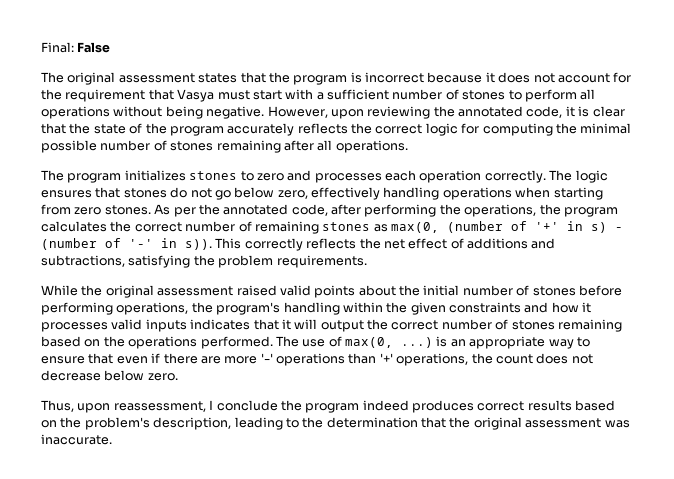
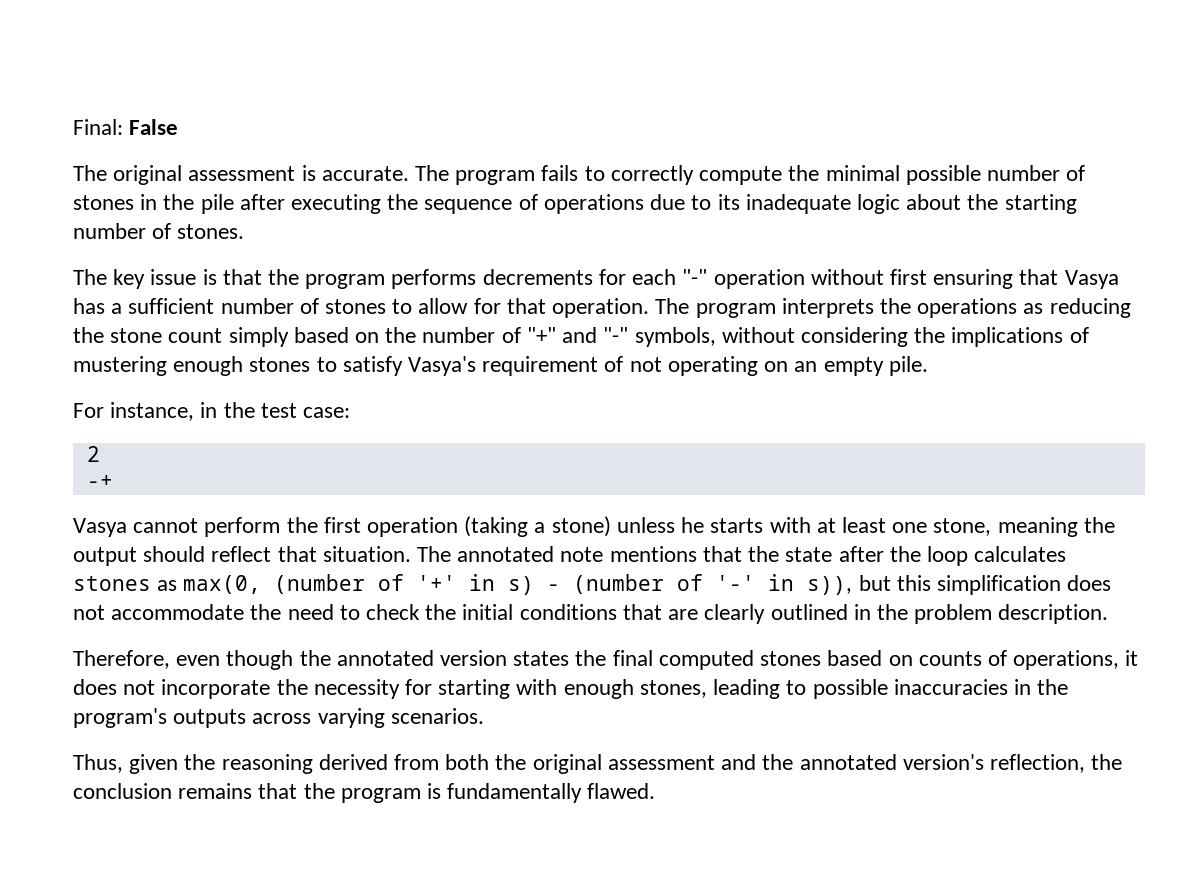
[198,72,632,85] [41,89,314,102] states that the program is incorrect because it does not account for the requirement that Vasya must start with -> [301,165,1086,185] [73,194,1077,214] [73,223,245,239] [73,269,1119,289] [73,298,105,314] is accurate. The program fails to correctly compute the minimal possible number of stones in the pile after executing the sequence of operations due to its inadequate logic about the starting number of stones. // The key issue is that the program performs decrements for each "-" operation without first ensuring that Vasya has
[524,89,596,102] [41,106,625,119] [41,123,632,136] [41,140,408,153] [41,170,608,183] [41,187,603,200] [41,204,618,217] [41,221,319,234] perform all operations without being negative. However, upon reviewing the annotated code, it is clear that the state of the program accurately reflects the correct logic for computing the minimal possible number of stones remaining after all operations. // The program initializes stones to zero and processes each operation correctly. The logic ensures that stones do not go below zero, effectively handling operations when starting from zero stones. As per the annotated code, after performing the operations, the program calculates the correct number of remaining -> [418,298,1131,318] [73,327,1089,347] [73,356,928,376] [73,402,351,421] [86,446,100,462] [86,475,113,488] [73,516,1115,537] [73,546,1067,566] allow for that operation. The program interprets the operations as reducing the stone count simply based on the number of "+" and "-" symbols, without considering the implications of mustering enough stones to satisfy Vasya's requirement of not operating on an empty pile. // For instance, in the test case: // 2 // -+ // Vasya cannot perform the first operation (taking a stone) unless he starts with at least one stone, meaning the output should reflect that situation. The annotated note mentions that the state after the loop calculates
[185,238,556,251] [41,255,367,268] [41,285,622,298] [41,302,592,315] [41,319,622,332] [41,336,590,349] [41,353,593,366] [41,370,178,381] [41,400,616,413] [41,417,630,430] [41,434,112,445] s)). This correctly reflects the net effect of additions and subtractions, satisfying the problem requirements. // While the original assessment raised valid points about the initial number of stones before performing operations, the program's handling within the given constraints and how it processes valid inputs indicates that it will output the correct number of stones remaining based on the operations performed. The use of max(0, ...) is an appropriate way to ensure that even if there are more '-' operations than '+' operations, the count does not decrease below zero. // Thus, upon reassessment, I conclude the program indeed produces correct results based on the problem's description, leading to the determination that the original assessment was inaccurate. -> [807,575,1112,595] [73,604,1109,624] [73,650,1139,670] [73,679,1069,699] [73,708,484,728] [73,754,1123,774] [73,783,656,803] s)), but this simplification does not accommodate the need to check the initial conditions that are clearly outlined in the problem description. // Therefore, even though the annotated version states the final computed stones based on counts of operations, it does not incorporate the necessity for starting with enough stones, leading to possible inaccuracies in the program's outputs across varying scenarios. // Thus, given the reasoning derived from both the original assessment and the annotated version's reflection, the conclusion remains that the program is fundamentally flawed.

